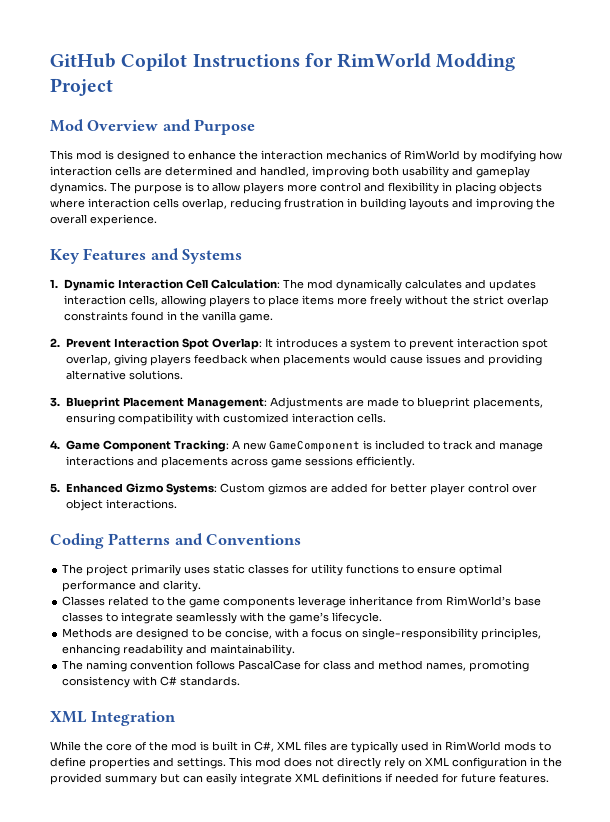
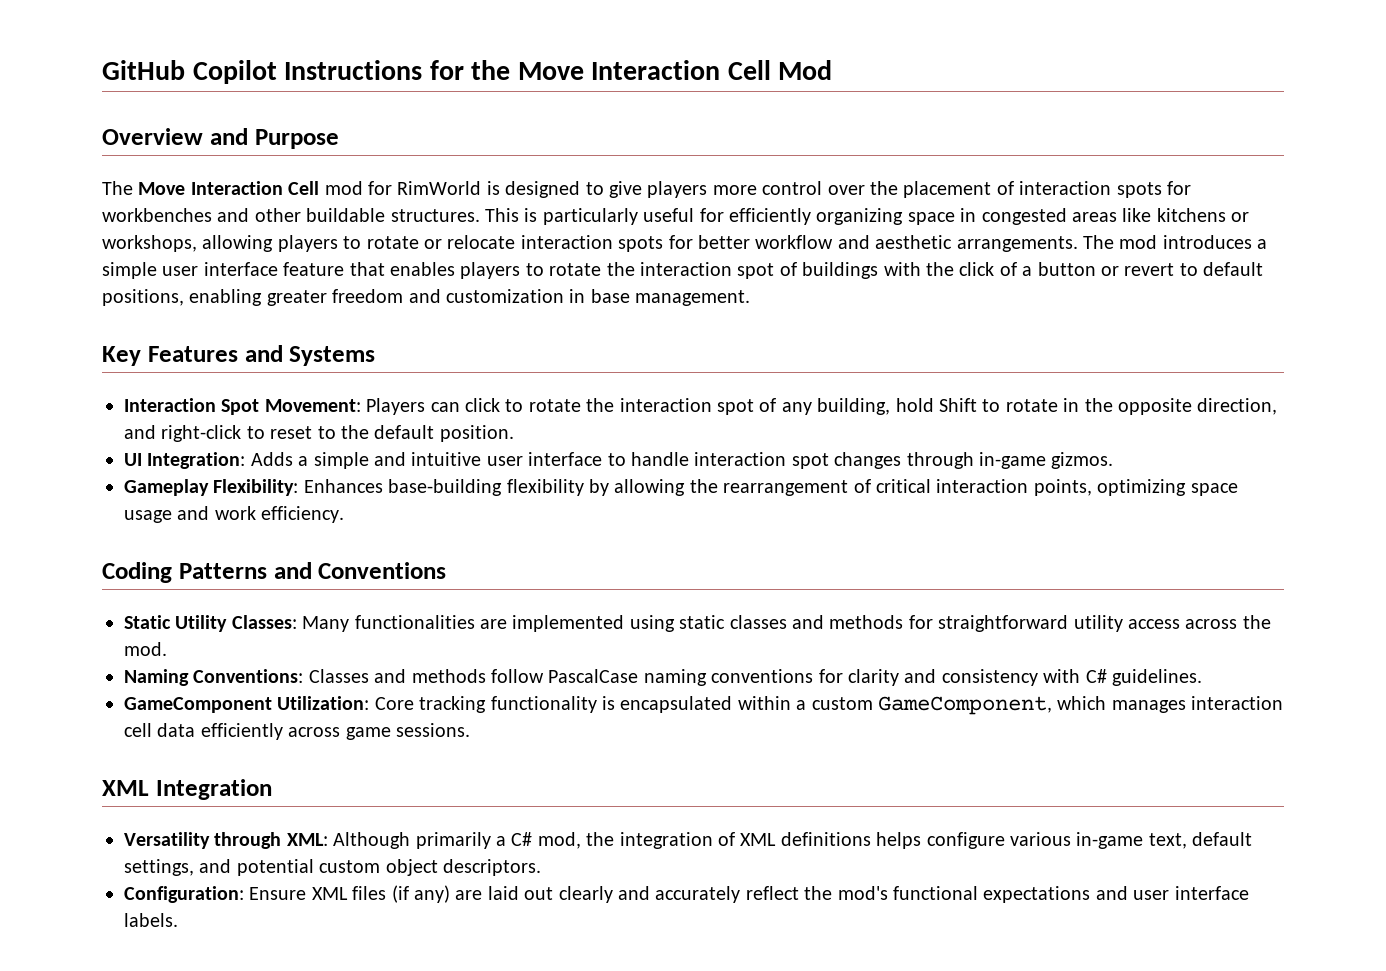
[337,53,516,71] [50,78,113,96] [50,119,256,135] [50,150,562,162] [50,166,530,178] [50,182,542,194] [50,198,555,210] [50,214,157,226] [50,248,243,264] [50,279,537,291] [64,295,550,307] [64,311,274,323] [50,338,548,350] [65,354,542,366] [65,370,183,380] [50,397,543,409] [65,413,386,425] [50,440,543,452] [65,456,415,468] [50,483,537,495] [65,499,177,511] [50,533,302,549] [62,564,503,576] [62,580,202,592] [62,596,542,608] [62,612,383,624] [62,628,542,640] [62,644,296,656] [62,660,530,672] [62,676,241,688] [50,711,177,726] [50,741,551,753] [50,757,562,769] [50,773,549,785] RimWorld Modding Project // Mod Overview and Purpose // This mod is designed to enhance the interaction mechanics of RimWorld by modifying how interaction cells are determined and handled, improving both usability and gameplay dynamics. The purpose is to allow players more control and flexibility in placing objects where interaction cells overlap, reducing frustration in building layouts and improving the overall experience. // Key Features and Systems // 1. Dynamic Interaction Cell Calculation: The mod dynamically calculates and updates interaction cells, allowing players to place items more freely without the strict overlap constraints found in the vanilla game. // 2. Prevent Interaction Spot Overlap: It introduces a system to prevent interaction spot overlap, giving players feedback when placements would cause issues and providing alternative solutions. // 3. Blueprint Placement Management: Adjustments are made to blueprint placements, ensuring compatibility with customized interaction cells. // 4. Game Component Tracking: A new GameComponent is included to track and manage interactions and placements across game sessions efficiently. // 5. Enhanced Gizmo Systems: Custom gizmos are added for better player control over object interactions. // Coding Patterns and Conventions // The project primarily uses static classes for utility functions to ensure optimal performance and clarity. // Classes related to the game components leverage inheritance from RimWorld’s base classes to integrate seamlessly with the game’s lifecycle. // Methods are designed to be concise, with a focus on single-responsibility principles, enhancing readability and maintainability. // The naming convention follows PascalCase for class and method names, promoting consistency with C# standards. // XML Integration // While the core of the mod is built in C#, XML files are typically used in RimWorld mods to define properties and settings. This mod does not directly rely on XML configuration in the provided summary but can easily integrate XML definitions if needed for future features. -> [471,60,833,80] [102,128,339,149] [102,181,1191,198] [102,208,1250,225] [102,235,1268,252] [102,262,1264,279] [102,289,751,306] [102,345,376,366] [124,398,1278,415] [124,425,514,442] [124,452,1114,469] [124,479,1238,496] [124,506,345,523] [102,562,447,583] [124,615,1271,632] [124,642,167,656] [124,669,1202,686] [124,696,1284,715] [124,723,470,740] [102,779,272,800] [124,832,1253,849] [124,859,541,876] [124,885,1249,903] [124,913,178,927] the Move Interaction Cell Mod // Overview and Purpose // The Move Interaction Cell mod for RimWorld is designed to give players more control over the placement of interaction spots for workbenches and other buildable structures. This is particularly useful for efficiently organizing space in congested areas like kitchens or workshops, allowing players to rotate or relocate interaction spots for better workflow and aesthetic arrangements. The mod introduces a simple user interface feature that enables players to rotate the interaction spot of buildings with the click of a button or revert to default positions, enabling greater freedom and customization in base management. // Key Features and Systems // Interaction Spot Movement: Players can click to rotate the interaction spot of any building, hold Shift to rotate in the opposite direction, and right-click to reset to the default position. // UI Integration: Adds a simple and intuitive user interface to handle interaction spot changes through in-game gizmos. // Gameplay Flexibility: Enhances base-building flexibility by allowing the rearrangement of critical interaction points, optimizing space usage and work efficiency. // Coding Patterns and Conventions // Static Utility Classes: Many functionalities are implemented using static classes and methods for straightforward utility access across the mod. // Naming Conventions: Classes and methods follow PascalCase naming conventions for clarity and consistency with C# guidelines. // GameComponent Utilization: Core tracking functionality is encapsulated within a custom GameComponent, which manages interaction cell data efficiently across game sessions. // XML Integration // Versatility through XML: Although primarily a C# mod, the integration of XML definitions helps configure various in-game text, default settings, and potential custom object descriptors. // Configuration: Ensure XML files (if any) are laid out clearly and accurately reflect the mod's functional expectations and user interface labels.

